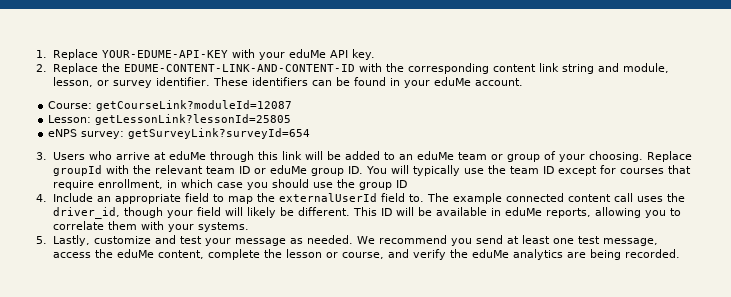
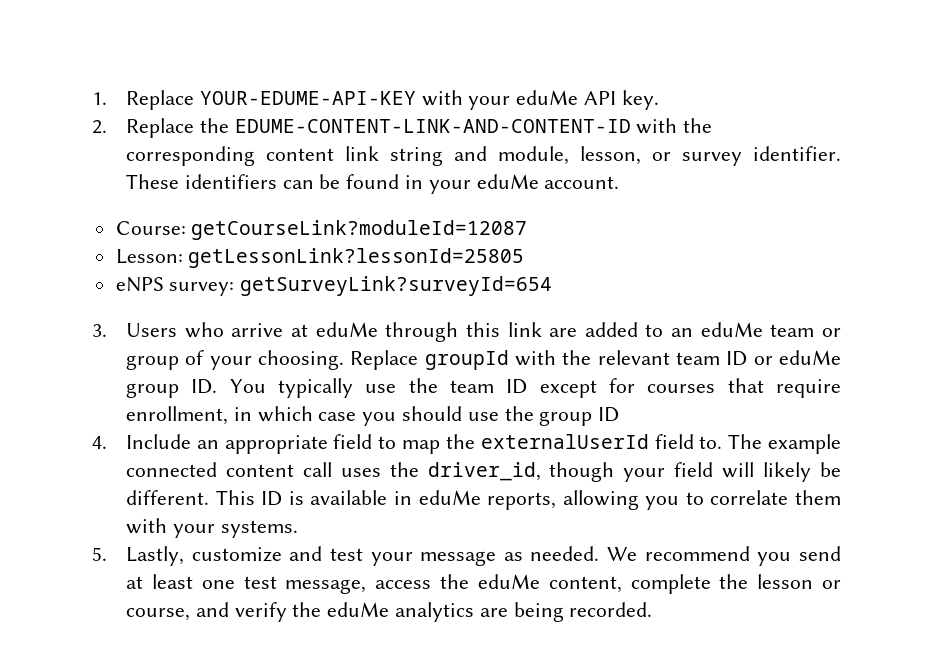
[304,151,341,160] will be -> [549,328,578,337] are
[391,165,410,174] will -> (266, 386) none
[395,207,432,216] will be -> [288,491,304,505] is

